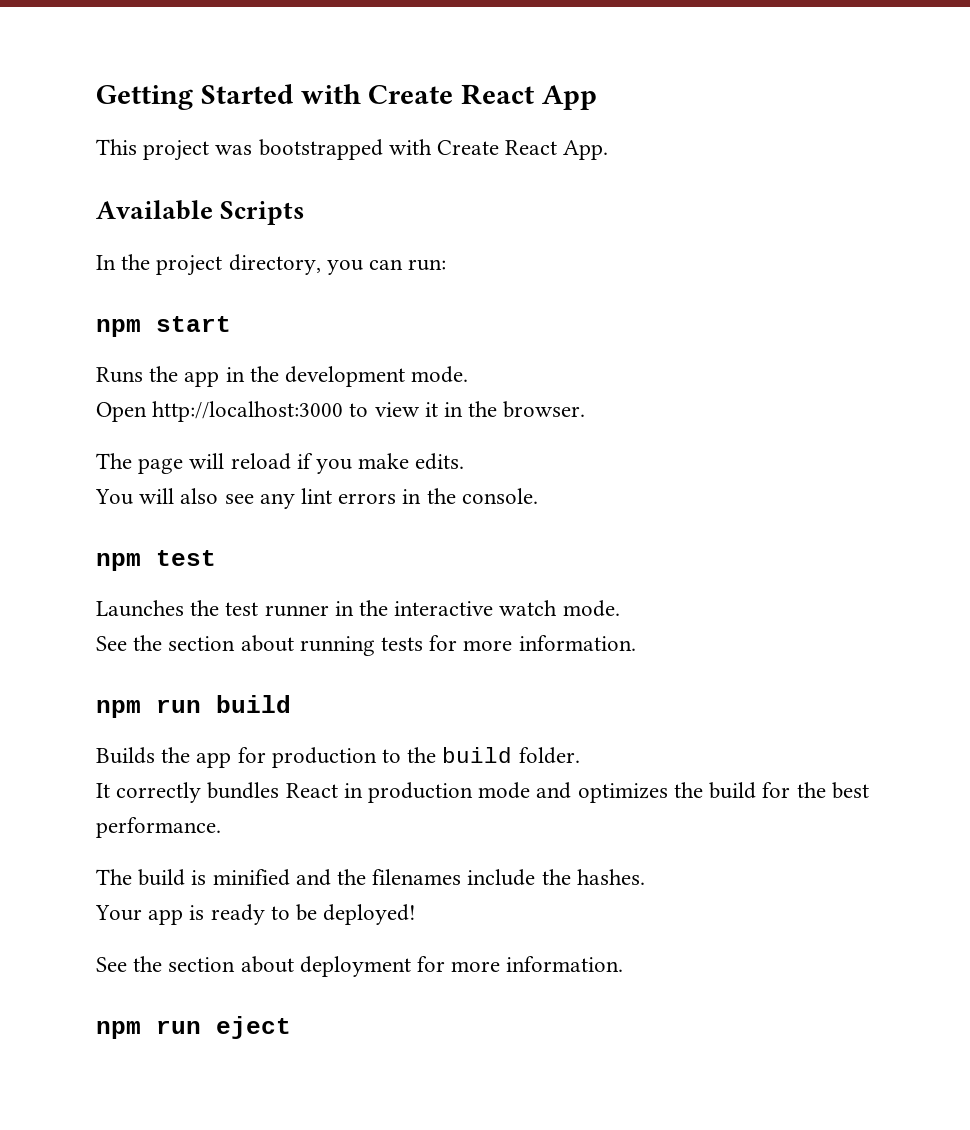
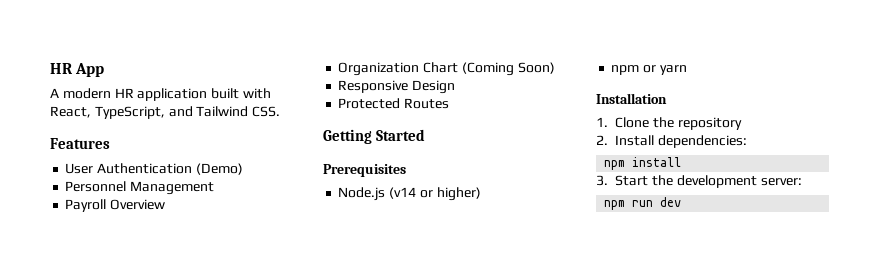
[96,84,598,110] [96,139,609,161] [96,200,306,225] [96,254,447,276] [96,316,231,337] [96,366,469,387] [96,401,586,422] [96,453,465,474] [95,488,538,509] [96,550,216,571] [96,600,620,617] [96,635,636,656] [96,695,291,718] [96,747,580,768] [96,782,869,803] [96,817,221,838] [96,869,645,886] [95,904,417,925] [96,956,624,977] [96,1016,291,1039] Getting Started with Create React App // This project was bootstrapped with Create React App. // Available Scripts // In the project directory, you can run: // npm start // Runs the app in the development mode. // Open http://localhost:3000 to view it in the browser. // The page will reload if you make edits. // You will also see any lint errors in the console. // npm test // Launches the test runner in the interactive watch mode. // See the section about running tests for more information. // npm run build // Builds the app for production to the build folder. // It correctly bundles React in production mode and optimizes the build for the best performance. // The build is minified and the filenames include the hashes. // Your app is ready to be deployed! // See the section about deployment for more information. // npm run eject -> [50,63,105,77] [50,88,271,101] [50,106,281,119] [50,138,110,149] [65,163,243,175] [65,181,215,195] [65,199,166,212] [338,62,555,76] [338,80,456,94] [338,98,450,109] [323,129,426,144] [323,164,406,177] [338,187,481,201] [611,65,687,75] [596,93,667,104] [596,117,742,130] [596,135,748,148] [604,157,682,170] [596,175,802,188] [604,197,682,210] HR App // A modern HR application built with React, TypeScript, and Tailwind CSS. // Features // User Authentication (Demo) // Personnel Management // Payroll Overview // Organization Chart (Coming Soon) // Responsive Design // Protected Routes // Getting Started // Prerequisites // Node.js (v14 or higher) // npm or yarn // Installation // 1. Clone the repository // 2. Install dependencies: // npm install // 3. Start the development server: // npm run dev

